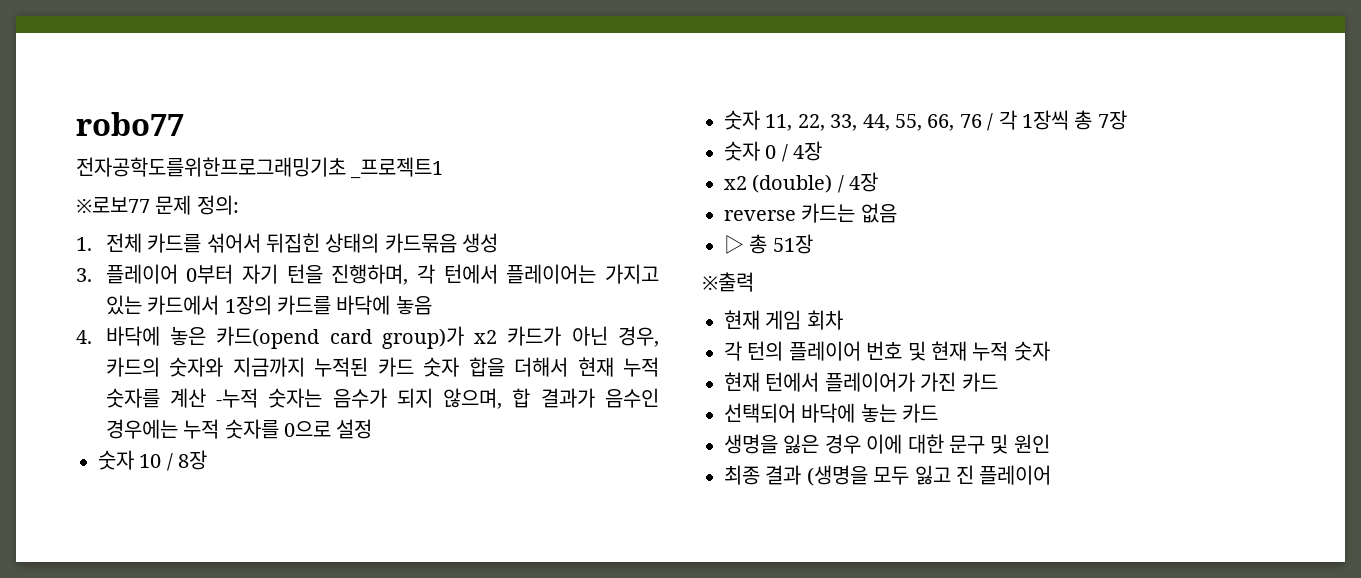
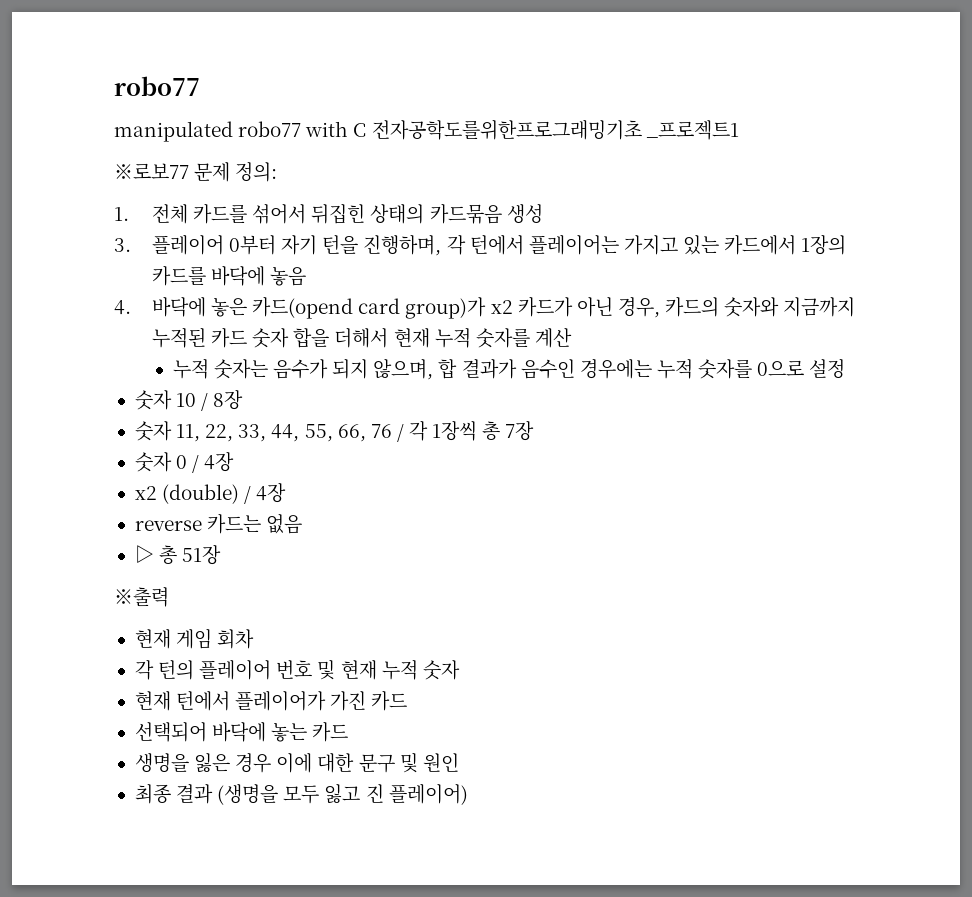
(184, 124) none -> [114,121,367,142] manipulated robo77 with C
[216,388,259,408] -누적 -> [172,359,209,379] // 누적
[979,465,1052,485] 플레이어 -> [388,784,468,805] 플레이어)

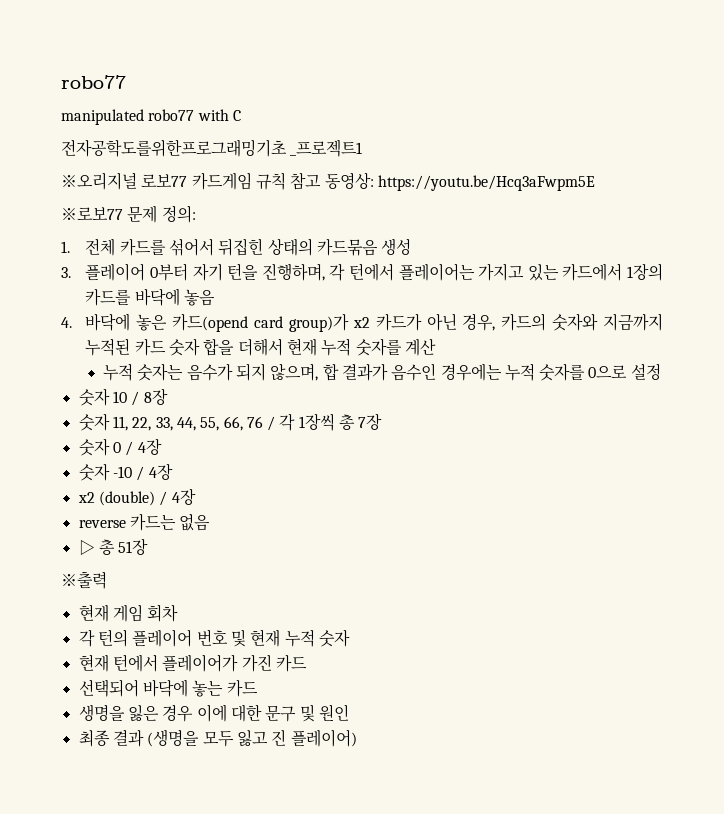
(367, 130) none -> (241, 115) //
(739, 130) none -> [61,172,595,191] // ※오리지널 로보77 카드게임 규칙 참고 동영상: https://youtu.be/Hcq3aFwpm5E
(235, 462) none -> [78,463,173,481] // 숫자 -10 / 4장

